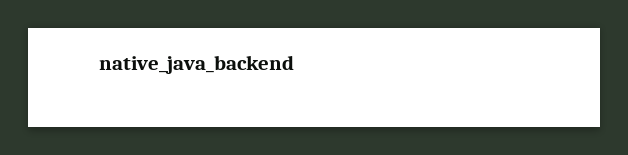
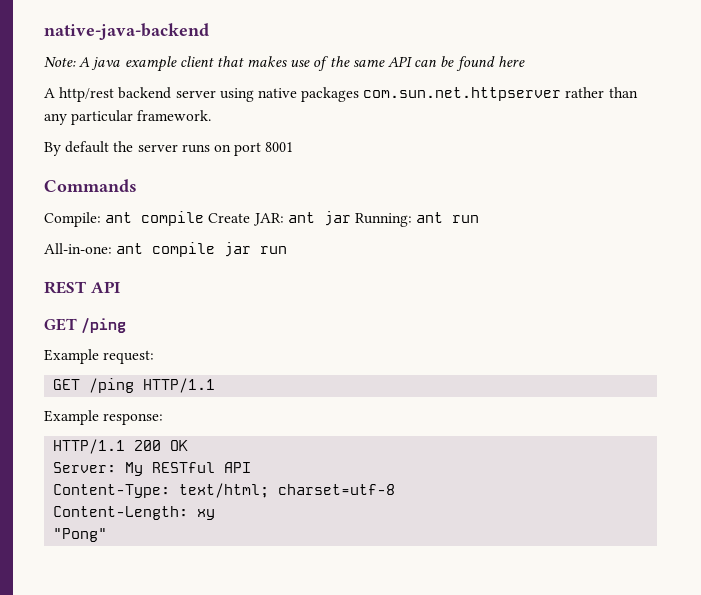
[99,55,294,74] native_java_backend -> [44,23,209,40] [44,56,525,72] [44,87,638,102] [44,110,212,125] [44,141,294,156] [44,179,137,192] [44,211,480,227] [44,242,288,257] [44,281,120,294] [44,317,127,334] [44,349,155,364] [53,378,216,393] [44,410,164,425] [53,439,189,454] [53,462,252,476] [53,483,396,498] [53,506,216,520] [53,528,108,542] native-java-backend // Note: A java example client that makes use of the same API can be found here // A http/rest backend server using native packages com.sun.net.httpserver rather than any particular framework. // By default the server runs on port 8001 // Commands // Compile: ant compile Create JAR: ant jar Running: ant run // All-in-one: ant compile jar run // REST API // GET /ping // Example request: // GET /ping HTTP/1.1 // Example response: // HTTP/1.1 200 OK // Server: My RESTful API // Content-Type: text/html; charset=utf-8 // Content-Length: xy // "Pong"

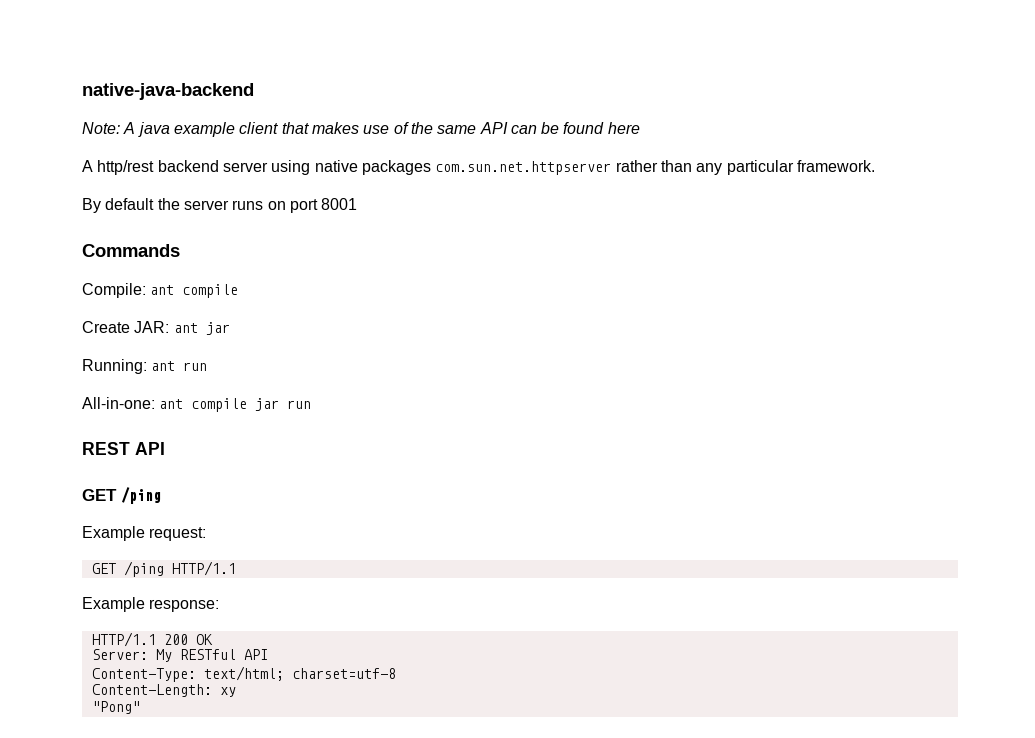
(205, 218) none -> (239, 291) //
(351, 218) none -> (230, 328) //

